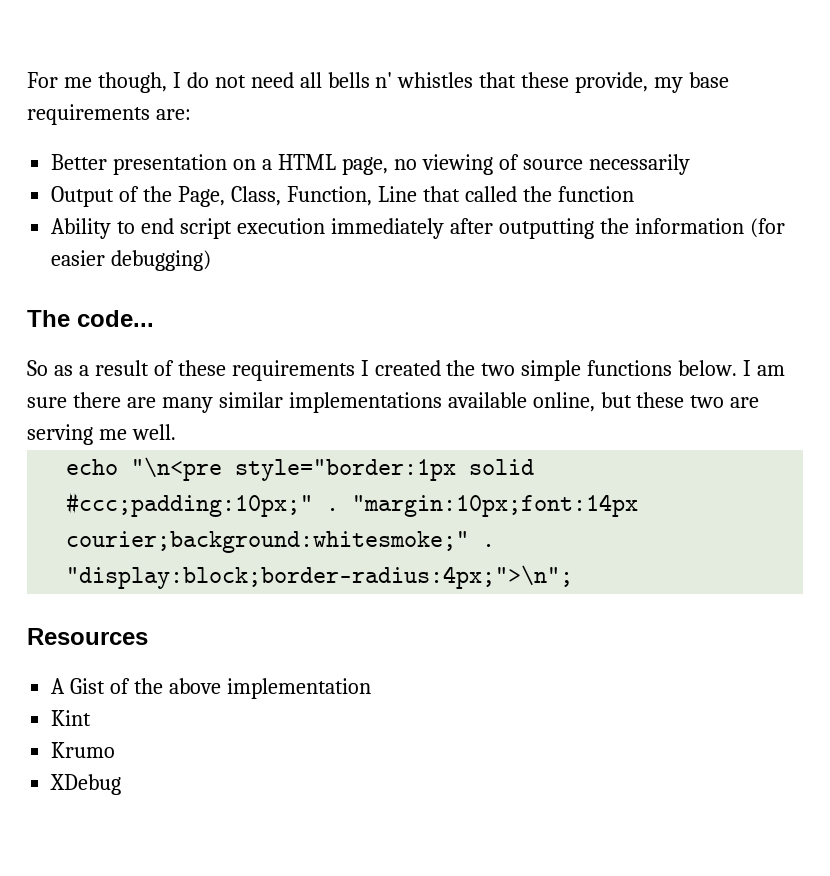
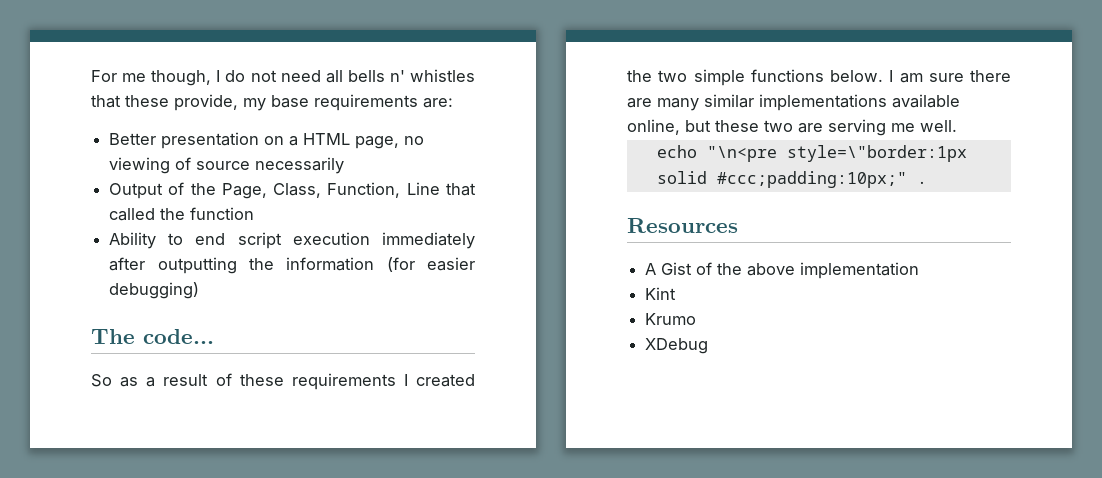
[235,459,457,481] style="border:1px -> [786,145,967,162] style=\"border:1px
[352,494,639,517] [66,531,496,553] [66,565,574,589] "margin:10px;font:14px courier;background:whitesmoke;" . "display:block;border-radius:4px;">\n"; -> (927, 182) none

